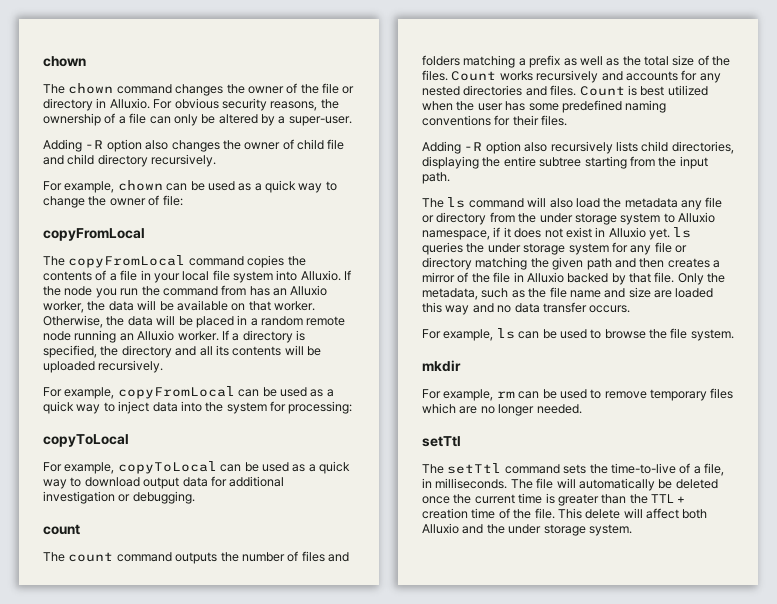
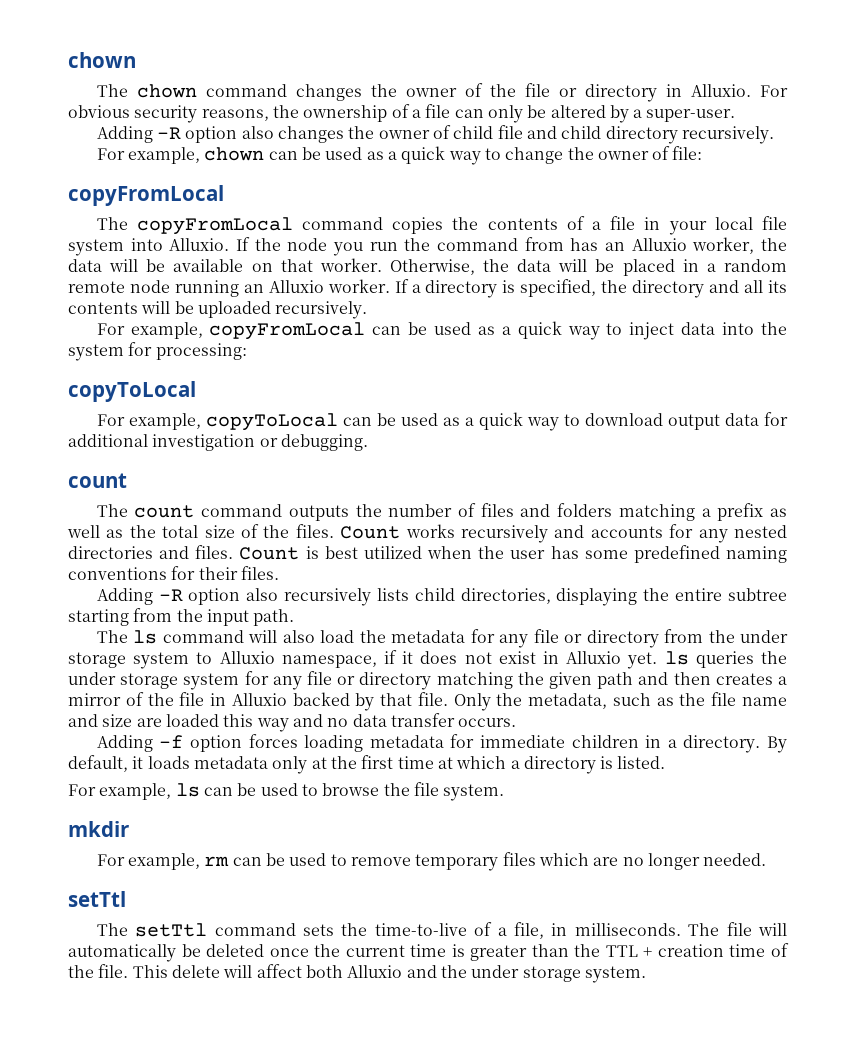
(678, 203) none -> [470,629,495,643] for
(631, 309) none -> [96,734,788,753] [68,755,666,774] // Adding -f option forces loading metadata for immediate children in a directory. By default, it loads metadata only at the first time at which a directory is listed.

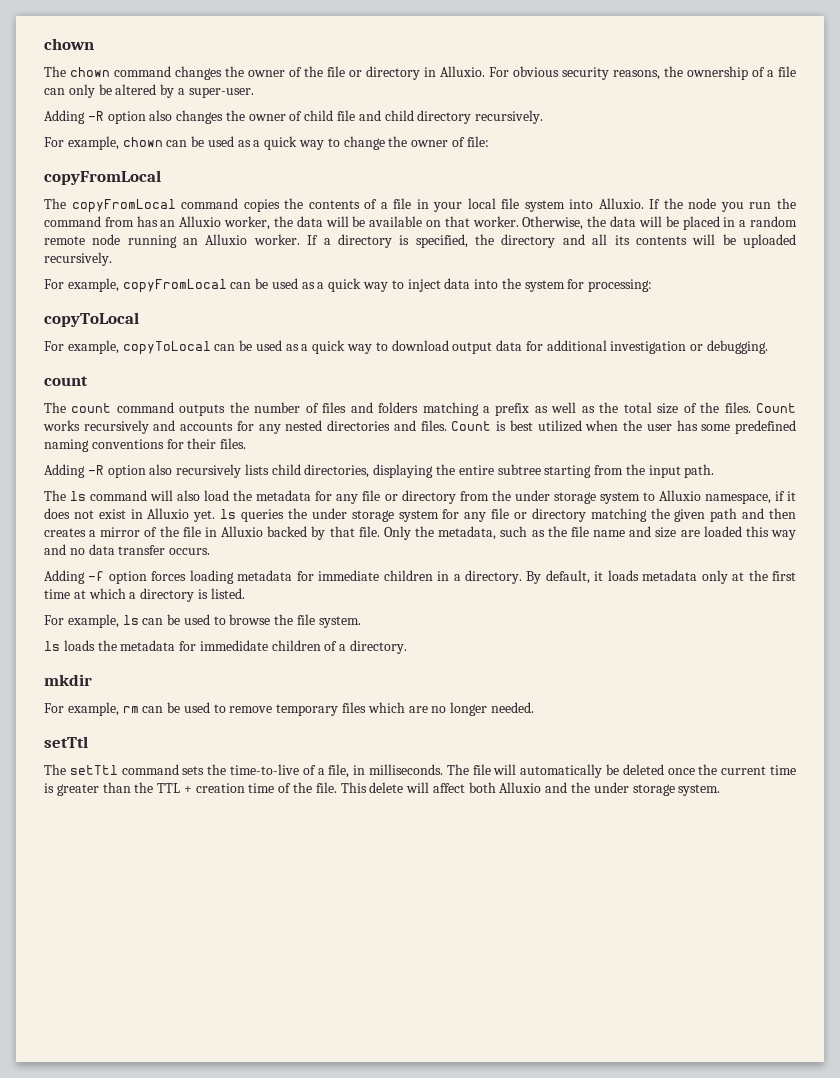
(505, 792) none -> [44,640,408,654] // ls loads the metadata for immedidate children of a directory.

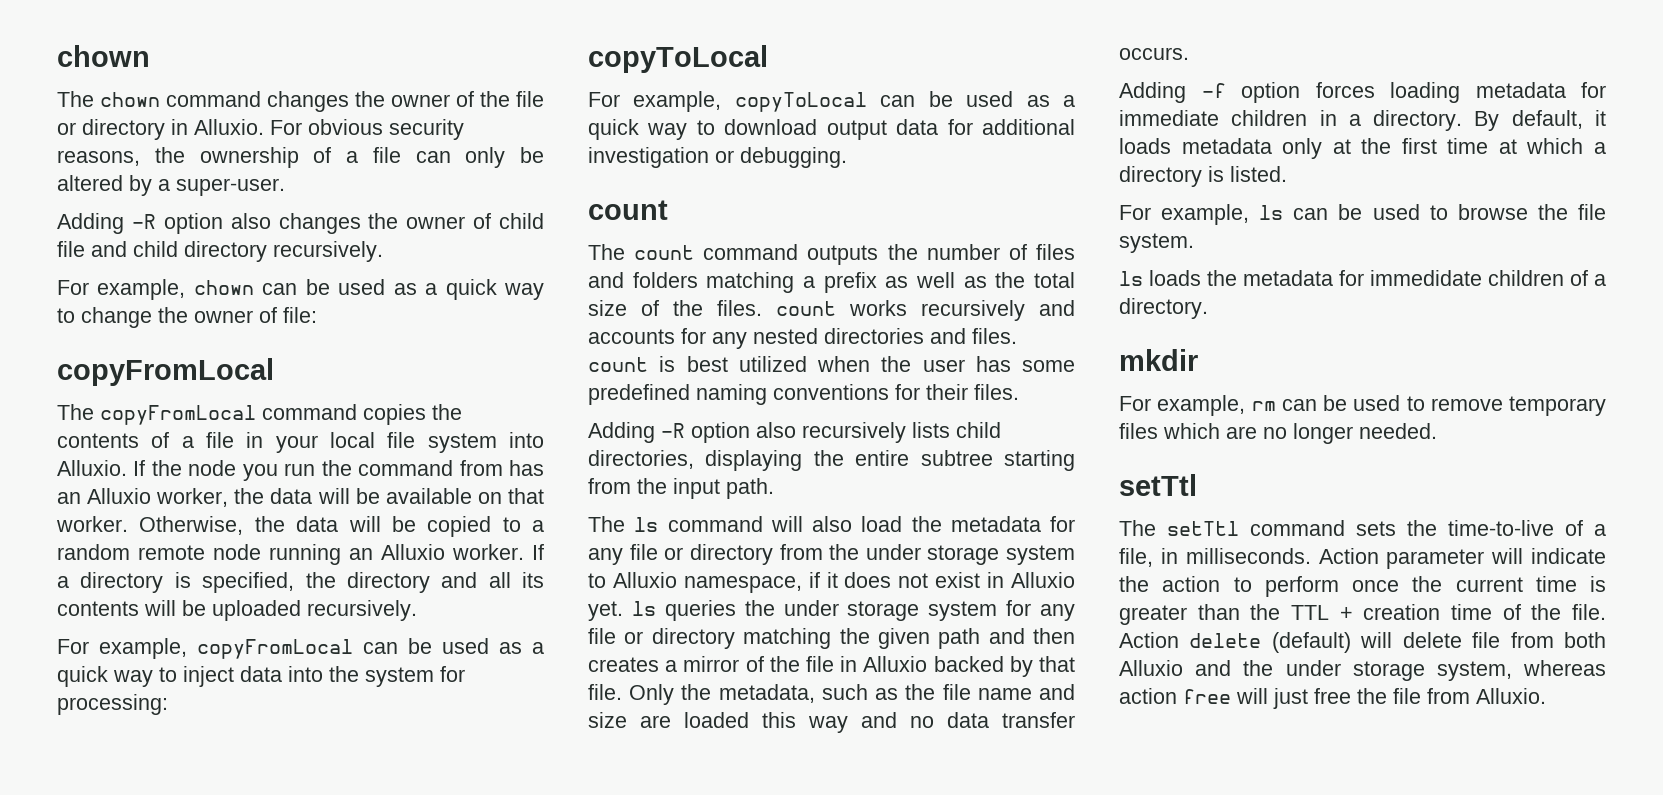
[682,216,736,230] placed in -> [427,516,521,537] copied to
[756,403,797,413] Count -> [776,301,836,316] count
[451,421,492,431] Count -> [588,357,648,372] count
[446,764,664,778] The file will automatically be deleted -> [1318,548,1606,569] [1119,576,1339,597] Action parameter will indicate the action to perform
[340,782,465,793] This delete will affect -> [1119,632,1554,653] Action delete (default) will delete file from
[678,784,721,796] system. -> [1436,660,1606,681] [1119,688,1546,709] system, whereas action free will just free the file from Alluxio.

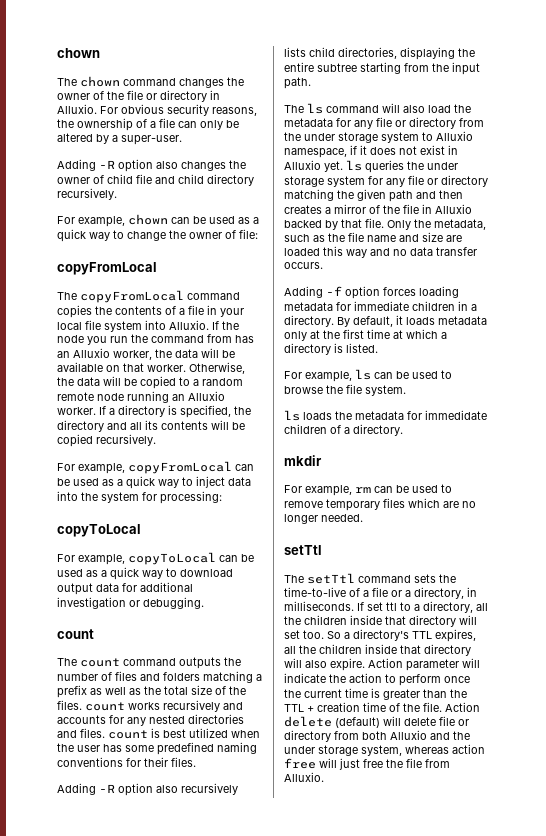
[212,600,301,621] uploaded -> [57,434,93,447] copied
[1119,548,1311,567] file, in milliseconds. -> [372,587,477,599] [284,601,488,613] [284,615,477,627] [284,629,476,642] [284,644,471,656] [284,658,365,671] file or a directory, in milliseconds. If set ttl to a directory, all the children inside that directory will set too. So a directory's TTL expires, all the children inside that directory will also expire.
(1501, 640) none -> [458,719,469,726] [284,730,331,742] or directory

